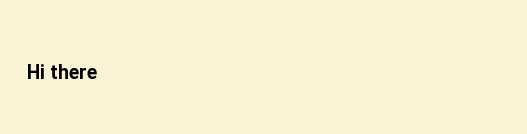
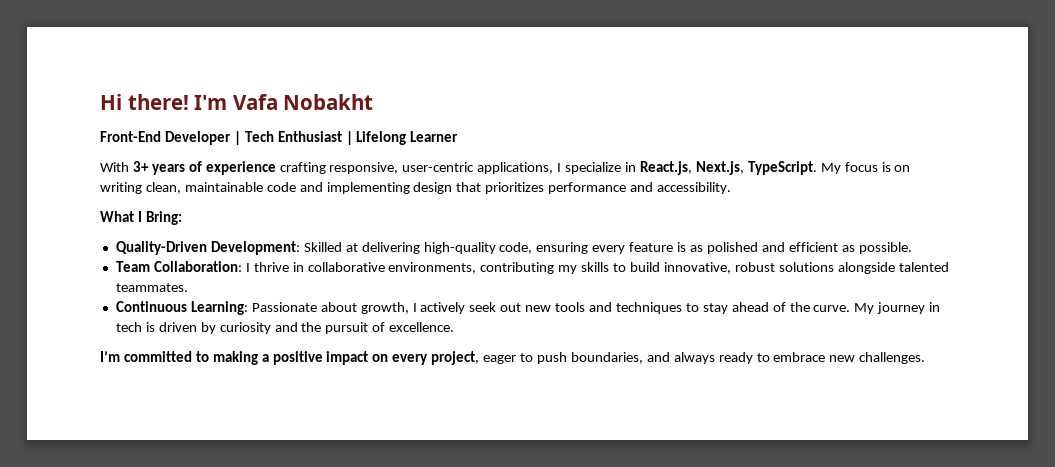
[50,64,98,79] there -> [127,94,374,110] [100,131,459,145] [100,161,911,175] [100,182,732,194] [100,211,182,225] [115,241,912,255] [115,261,949,274] [115,283,188,292] [115,301,941,315] [115,322,455,334] [100,351,926,365] there! I'm Vafa Nobakht // Front-End Developer | Tech Enthusiast | Lifelong Learner // With 3+ years of experience crafting responsive, user-centric applications, I specialize in React.js, Next.js, TypeScript. My focus is on writing clean, maintainable code and implementing design that prioritizes performance and accessibility. // What I Bring: // Quality-Driven Development: Skilled at delivering high-quality code, ensuring every feature is as polished and efficient as possible. // Team Collaboration: I thrive in collaborative environments, contributing my skills to build innovative, robust solutions alongside talented teammates. // Continuous Learning: Passionate about growth, I actively seek out new tools and techniques to stay ahead of the curve. My journey in tech is driven by curiosity and the pursuit of excellence. // I’m committed to making a positive impact on every project, eager to push boundaries, and always ready to embrace new challenges.

